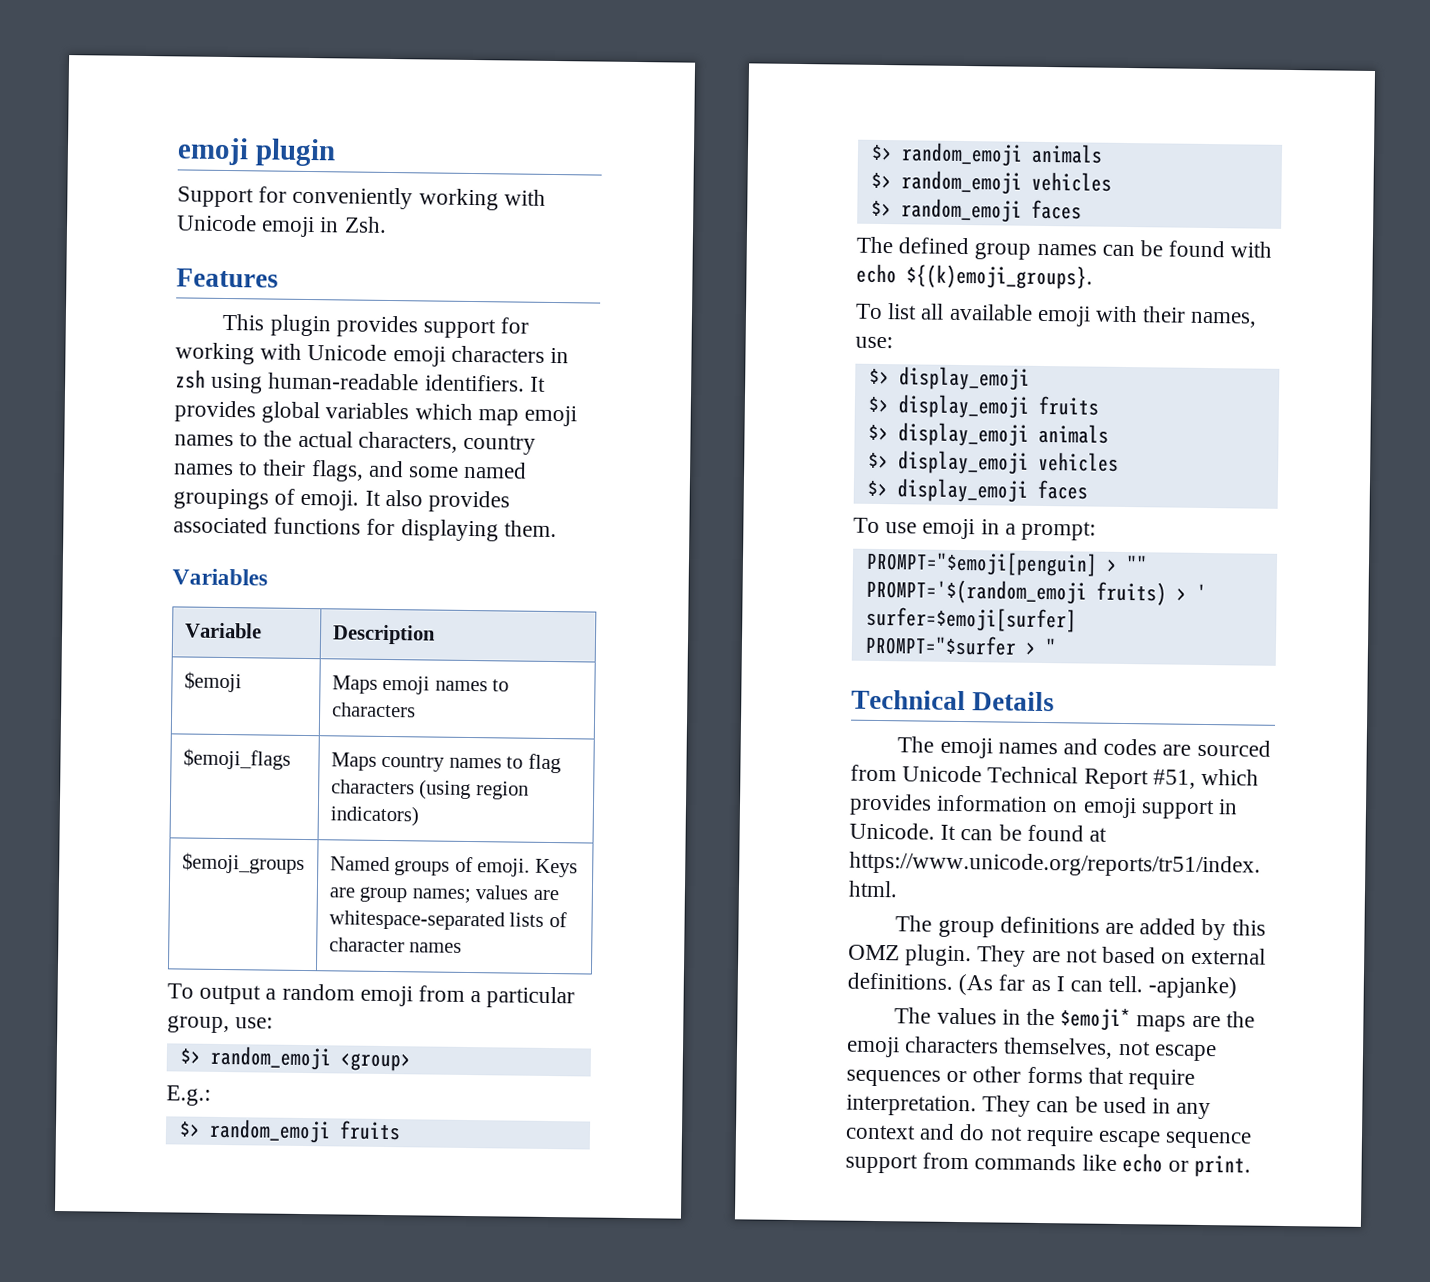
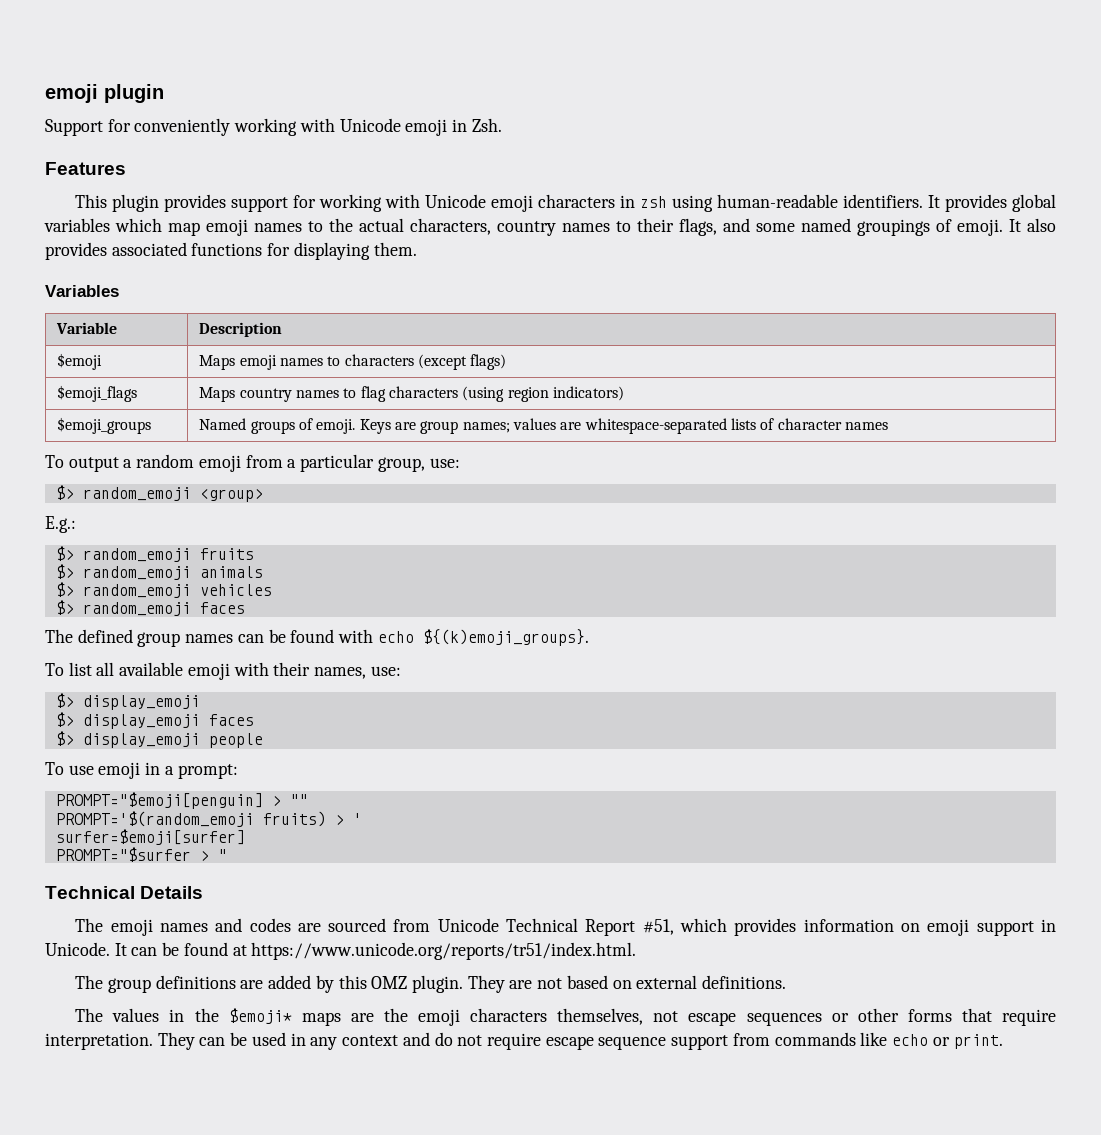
(416, 710) none -> [418,354,507,370] (except flags)
[1037,395,1100,416] [867,422,1109,447] [867,450,1119,475] [866,478,1088,503] fruits // $> display_emoji animals // $> display_emoji vehicles // $> display_emoji faces -> [208,714,254,726] [55,731,263,748] faces // $> display_emoji people
[958,974,1238,999] (As far as I can tell. -apjanke) -> (787, 982) none

